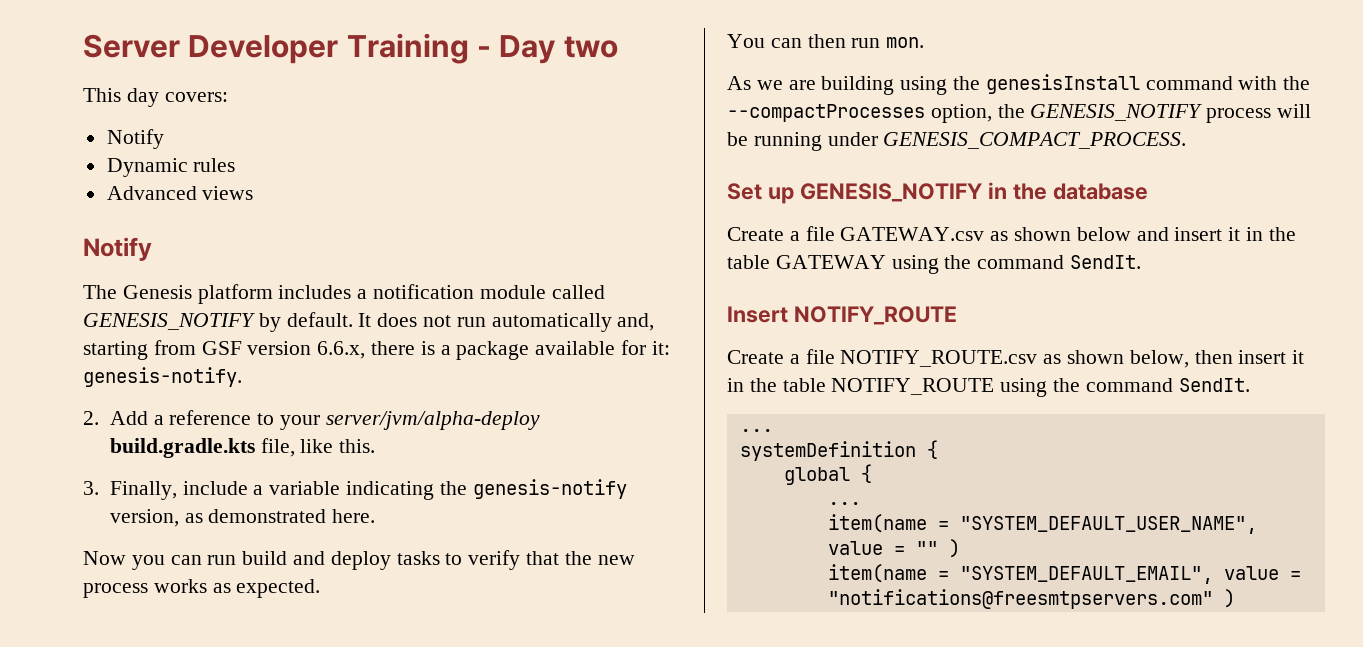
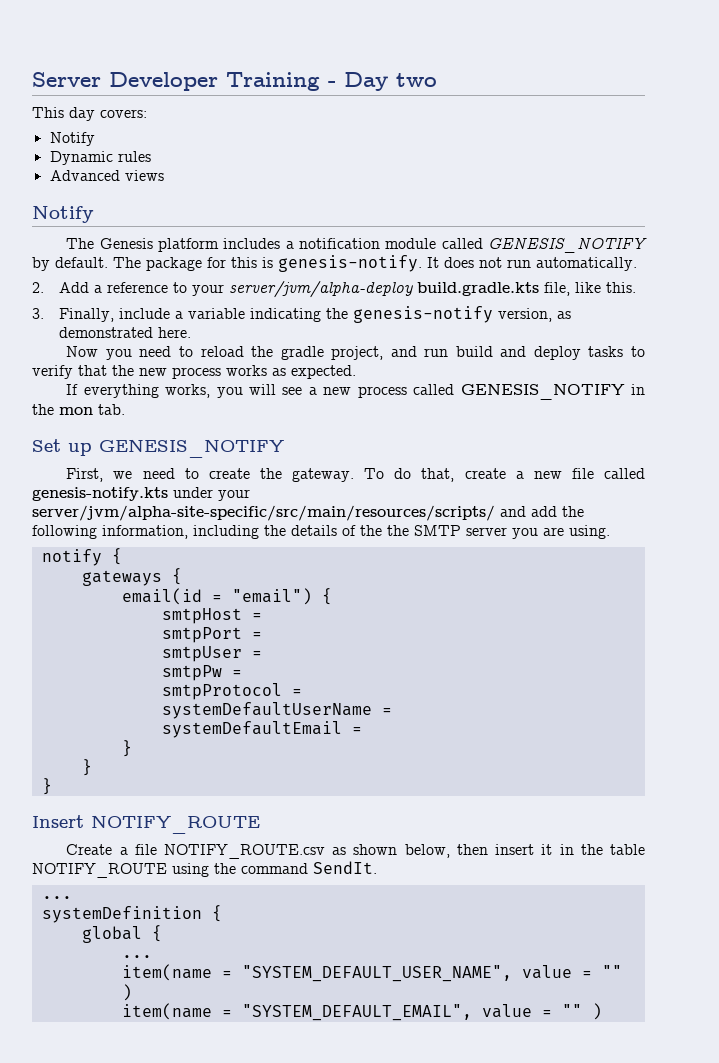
[358,313,655,332] [83,340,670,360] [83,367,242,387] It does not run automatically and, starting from GSF version 6.6.x, there is a package available for it: genesis-notify. -> [113,255,637,272] The package for this is genesis-notify. It does not run automatically.
[170,555,202,565] can -> [139,346,417,360] need to reload the gradle project, and
[727,34,925,48] [727,74,1311,95] [727,104,1312,123] [727,132,1187,151] [727,182,1148,204] [727,226,1296,241] [727,255,1142,274] You can then run mon. // As we are building using the genesisInstall command with the --compactProcesses option, the GENESIS_NOTIFY process will be running under GENESIS_COMPACT_PROCESS. // Set up GENESIS_NOTIFY in the database // Create a file GATEWAY.csv as shown below and insert it in the table GATEWAY using the command SendIt. -> [66,384,645,400] [32,404,125,415] [32,439,284,458] [66,468,645,482] [32,487,250,501] [32,505,584,521] [32,525,610,539] [41,548,122,566] [81,568,182,586] [121,588,332,605] [161,608,262,624] [161,627,262,643] [161,646,262,662] [161,665,242,681] [161,683,302,700] [161,702,392,719] [161,721,362,738] [121,740,132,757] [81,759,92,776] [41,778,52,795] If everything works, you will see a new process called GENESIS_NOTIFY in the mon tab. // Set up GENESIS_NOTIFY // First, we need to create the gateway. To do that, create a new file called genesis-notify.kts under your server/jvm/alpha-site-specific/src/main/resources/scripts/ and add the following information, including the details of the the SMTP server you are using. // notify { // gateways { // email(id = "email") { // smtpHost = // smtpPort = // smtpUser = // smtpPw = // smtpProtocol = // systemDefaultUserName = // systemDefaultEmail = // } // } // }
[827,589,1213,609] "notifications@freesmtpservers.com" -> [561,1004,582,1017] ""

